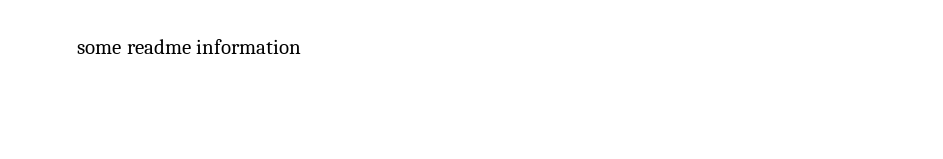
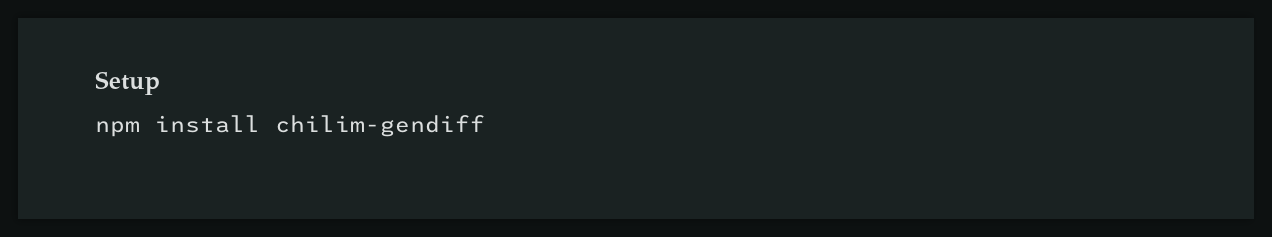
[77,39,302,54] some readme information -> [95,71,160,95] [95,115,485,137] Setup // npm install chilim-gendiff

